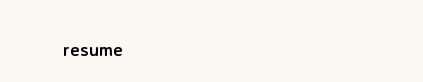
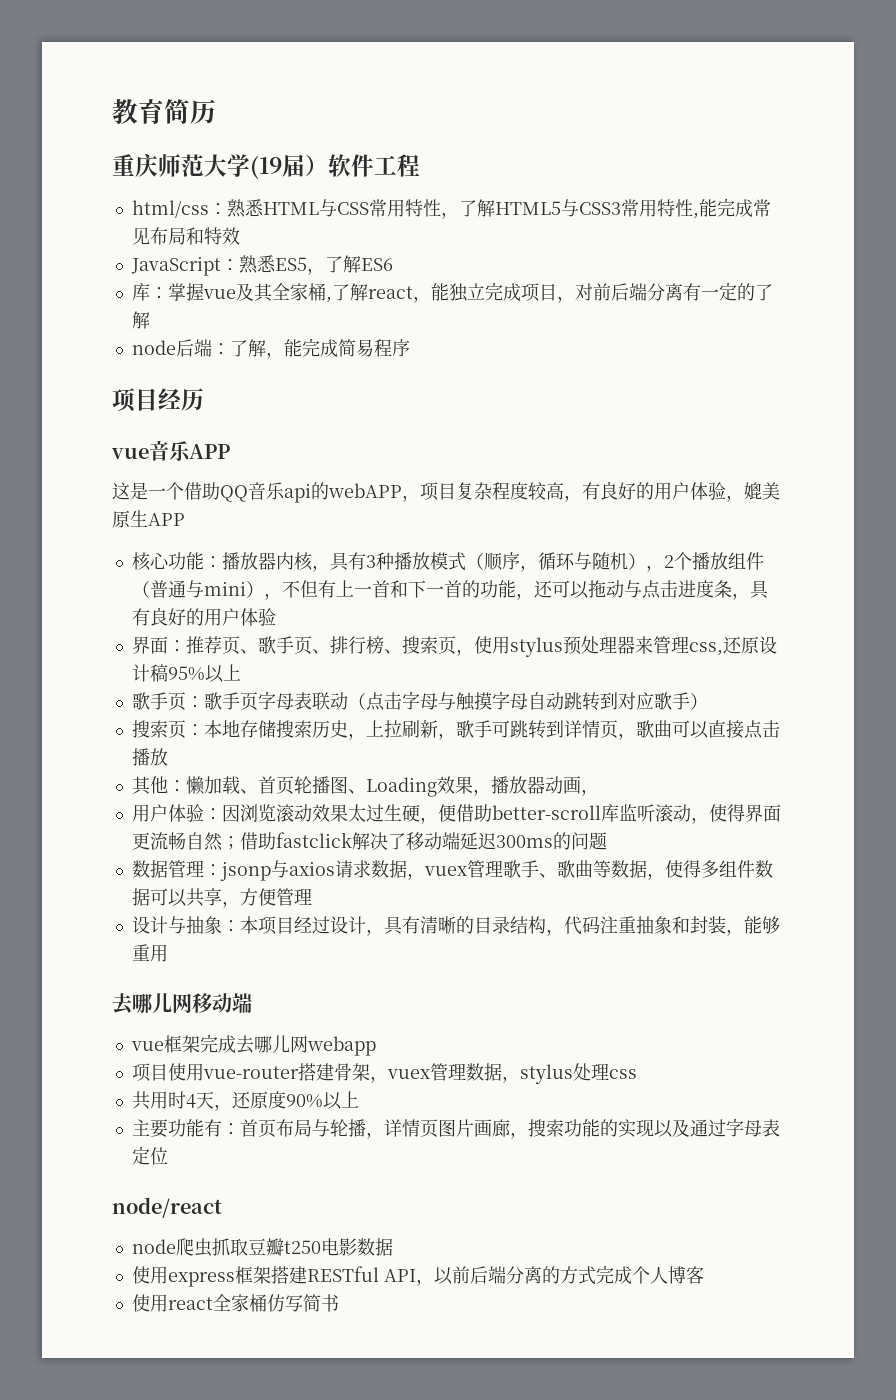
[63,47,123,56] resume -> [112,99,216,124] [112,154,420,179] [131,198,771,219] [131,227,240,245] [130,255,393,276] [131,282,773,303] [131,311,150,329] [131,338,410,359] [112,388,204,412] [111,440,230,461] [112,482,780,503] [112,510,185,528] [131,552,764,572] [131,580,769,600] [131,608,276,626] [131,636,777,657] [131,664,241,683] [131,691,708,711] [131,720,780,740] [131,748,168,766] [131,776,599,797] [131,804,781,824] [131,832,607,851] [131,860,773,881] [131,888,312,908] [131,916,780,936] [131,944,168,962] [112,993,252,1015] [130,1034,376,1056] [131,1063,637,1084] [131,1091,359,1111] [131,1118,780,1139] [131,1146,168,1165] [112,1197,222,1218] [131,1238,393,1257] [131,1265,704,1287] [131,1294,339,1312] 教育简历 // 重庆师范大学(19届）软件工程 // html/css：熟悉HTML与CSS常用特性，了解HTML5与CSS3常用特性,能完成常见布局和特效 // JavaScript：熟悉ES5，了解ES6 // 库：掌握vue及其全家桶,了解react，能独立完成项目，对前后端分离有一定的了解 // node后端：了解，能完成简易程序 // 项目经历 // vue音乐APP // 这是一个借助QQ音乐api的webAPP，项目复杂程度较高，有良好的用户体验，媲美原生APP // 核心功能：播放器内核，具有3种播放模式（顺序，循环与随机），2个播放组件（普通与mini），不但有上一首和下一首的功能，还可以拖动与点击进度条，具有良好的用户体验 // 界面：推荐页、歌手页、排行榜、搜索页，使用stylus预处理器来管理css,还原设计稿95%以上 // 歌手页：歌手页字母表联动（点击字母与触摸字母自动跳转到对应歌手） // 搜索页：本地存储搜索历史，上拉刷新，歌手可跳转到详情页，歌曲可以直接点击播放 // 其他：懒加载、首页轮播图、Loading效果，播放器动画， // 用户体验：因浏览滚动效果太过生硬，便借助better-scroll库监听滚动，使得界面更流畅自然；借助fastclick解决了移动端延迟300ms的问题 // 数据管理：jsonp与axios请求数据，vuex管理歌手、歌曲等数据，使得多组件数据可以共享，方便管理 // 设计与抽象：本项目经过设计，具有清晰的目录结构，代码注重抽象和封装，能够重用 // 去哪儿网移动端 // vue框架完成去哪儿网webapp // 项目使用vue-router搭建骨架，vuex管理数据，stylus处理css // 共用时4天，还原度90%以上 // 主要功能有：首页布局与轮播，详情页图片画廊，搜索功能的实现以及通过字母表定位 // node/react // node爬虫抓取豆瓣t250电影数据 // 使用express框架搭建RESTful API，以前后端分离的方式完成个人博客 // 使用react全家桶仿写简书

